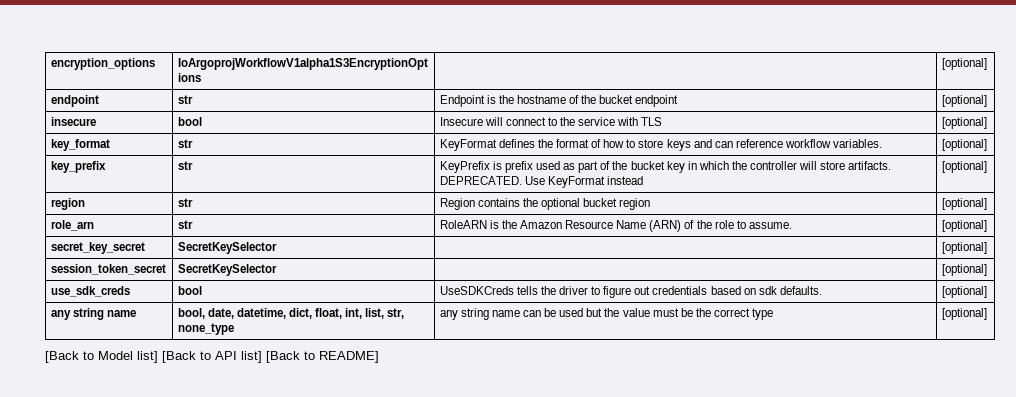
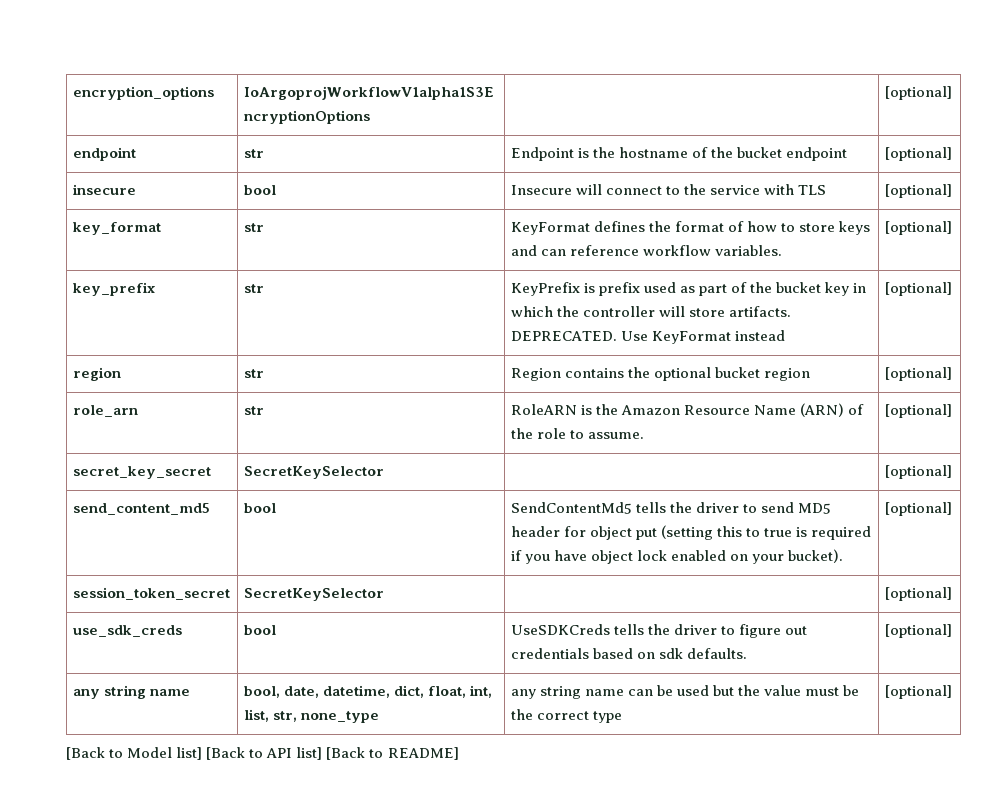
(987, 248) none -> [72,503,210,515] [243,503,276,513] [510,502,831,514] [510,525,872,540] [510,549,844,564] [884,502,952,516] // send_content_md5 | bool | SendContentMd5 tells the driver to send MD5 header for object put (setting this to true is required if you have object lock enabled on your bucket). | [optional]

